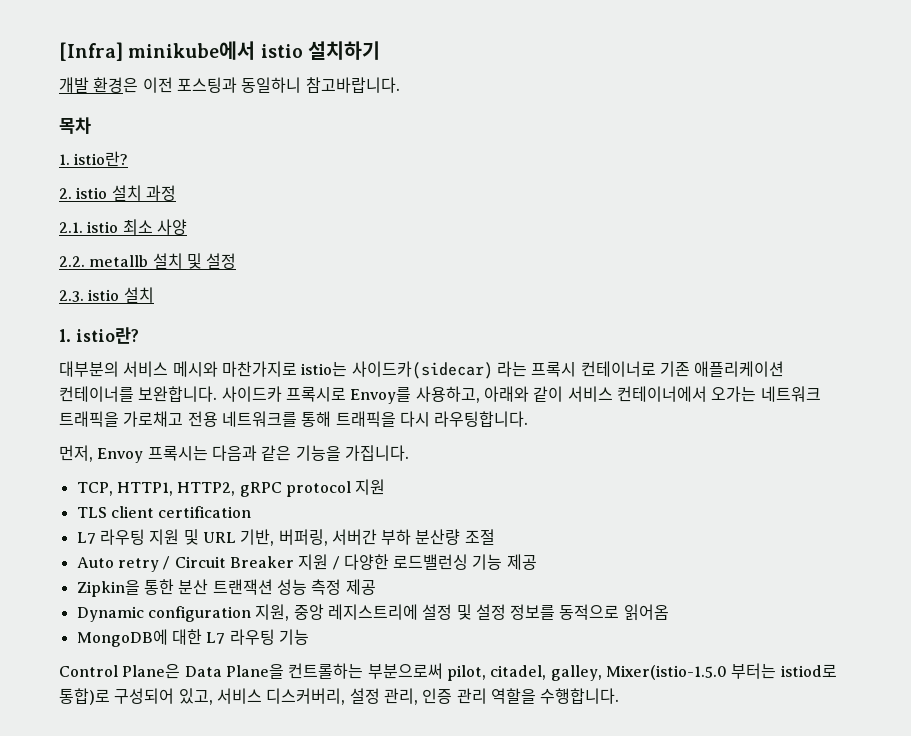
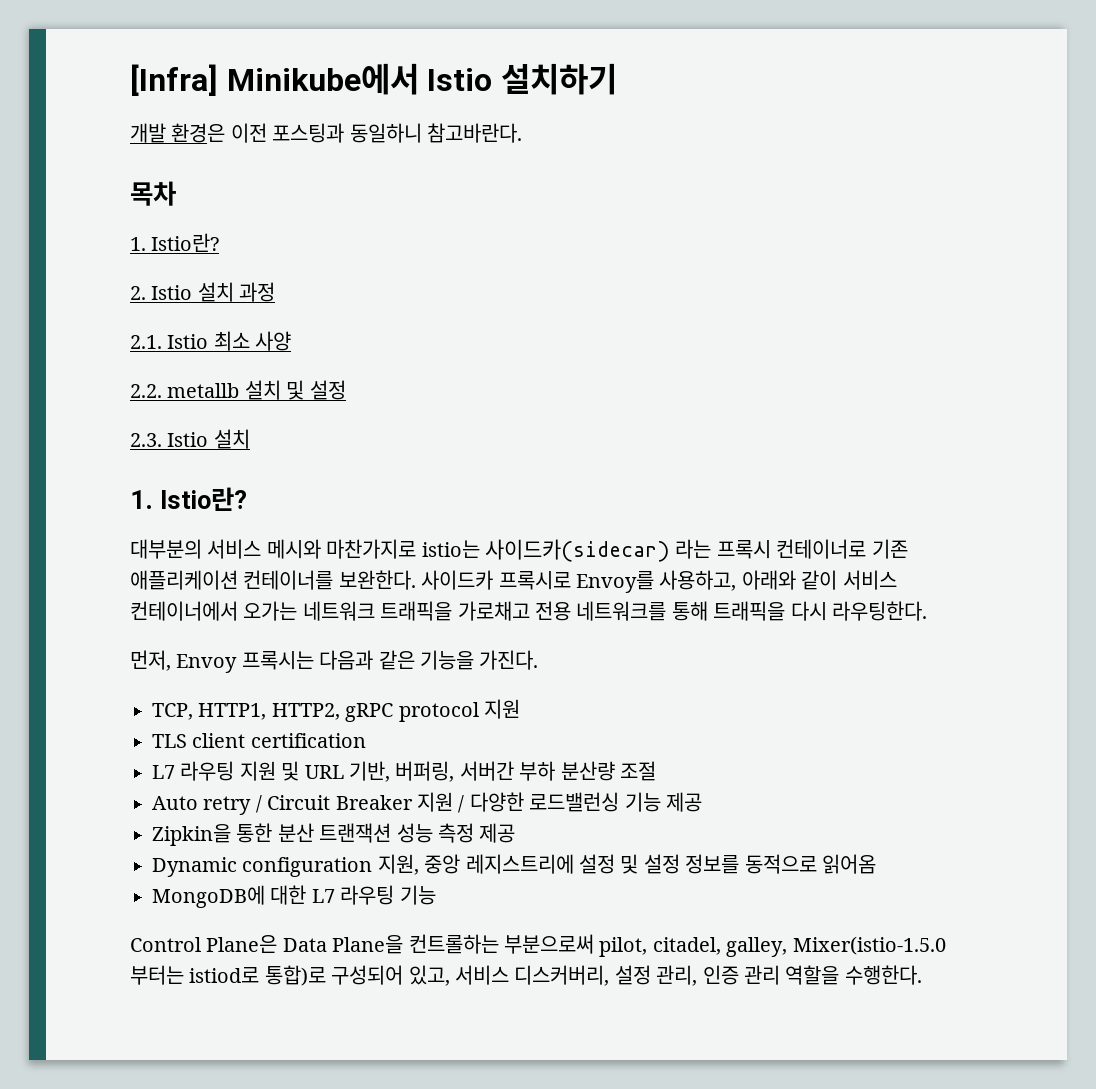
[128,41,303,60] minikube에서 istio -> [226,63,493,95] Minikube에서 Istio
[305,77,400,93] 참고바랍니다. -> [427,123,522,143] 참고바란다.
[74,151,129,167] istio란? -> [151,233,220,252] Istio란?
[76,187,108,199] istio -> [151,285,193,300] Istio
[87,221,119,233] istio -> [167,334,209,349] Istio
[88,289,120,301] istio -> [167,432,209,447] Istio
[75,327,139,344] istio란? -> [159,487,247,511] Istio란?
[138,386,218,402] 보완합니다. -> [338,570,416,590] 보완한다.
[434,411,529,427] 라우팅합니다. -> [831,601,927,621] 라우팅한다.
[344,445,409,461] 가집니다. -> [479,650,539,670] 가진다.
[540,688,620,704] 수행합니다. -> [844,965,922,985] 수행한다.

